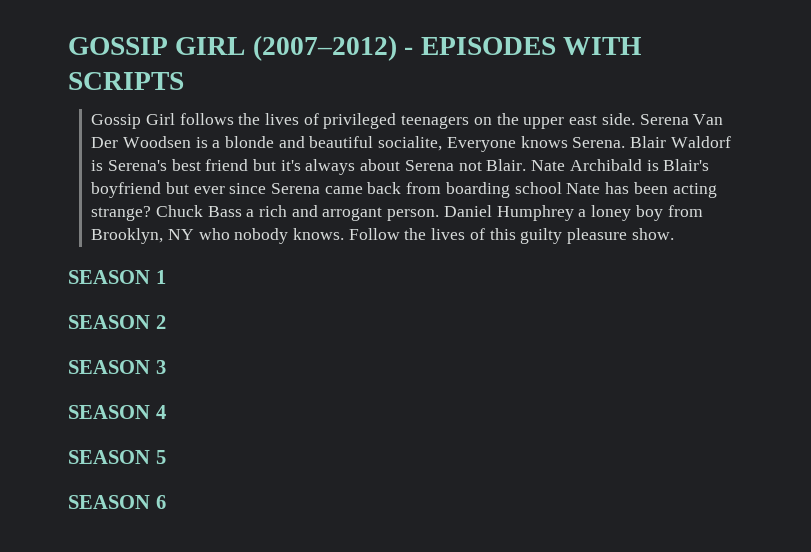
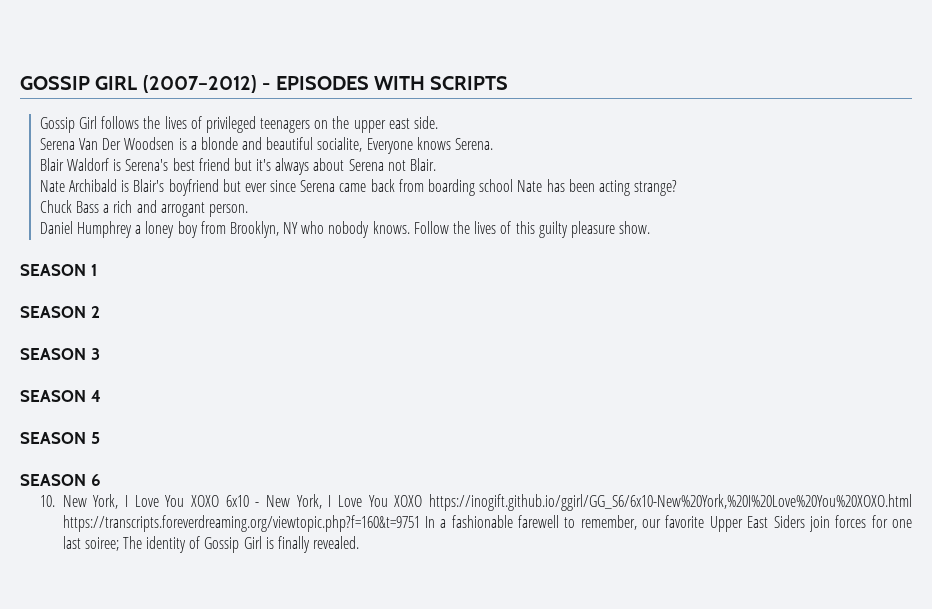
(635, 119) none -> (439, 122) //
(626, 142) none -> (494, 144) //
(527, 165) none -> (437, 164) //
(152, 213) none -> (678, 188) //
(440, 215) none -> (248, 210) //
(166, 502) none -> [39,494,912,511] [62,515,912,532] [62,536,360,553] // 10. New York, I Love You XOXO 6x10 - New York, I Love You XOXO https://inogift.github.io/ggirl/GG_S6/6x10-New%20York,%20I%20Love%20You%20XOXO.html https://transcripts.foreverdreaming.org/viewtopic.php?f=160&t=9751 In a fashionable farewell to remember, our favorite Upper East Siders join forces for one last soiree; The identity of Gossip Girl is finally revealed.

